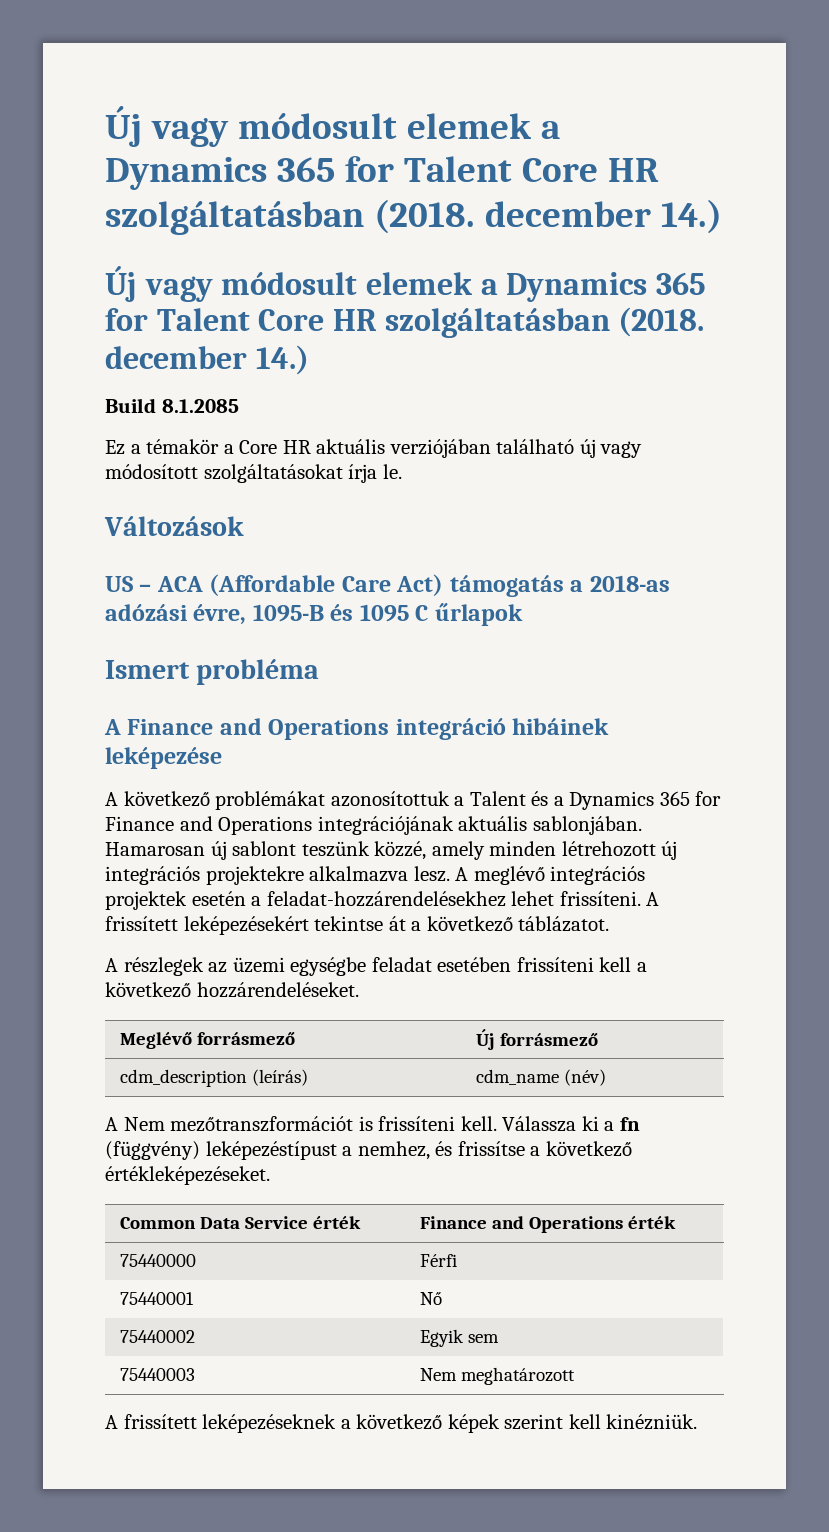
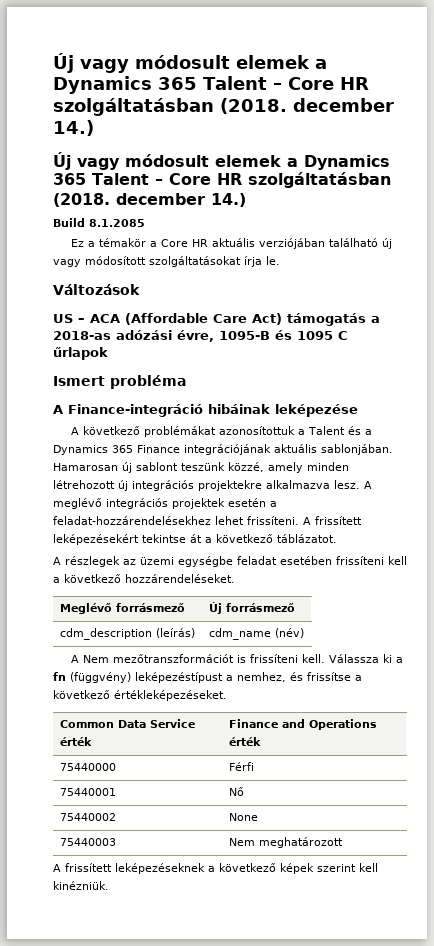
[105,106,560,147] [105,156,512,190] Új vagy módosult elemek a Dynamics 365 for Talent -> [53,53,327,73] [53,76,282,94] Új vagy módosult elemek a Dynamics 365 Talent –
[105,308,250,331] for Talent -> [92,173,163,185] Talent –
[127,718,610,740] Finance and Operations integráció hibáinek -> [68,404,270,417] Finance-integráció hibáinak
[695,791,722,806] [105,816,313,835] for Finance and Operations -> [137,445,180,453] Finance
[419,1329,499,1347] | Egyik sem -> [228,813,258,821] | None

